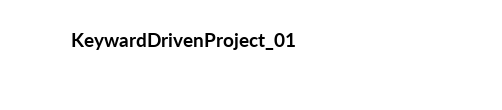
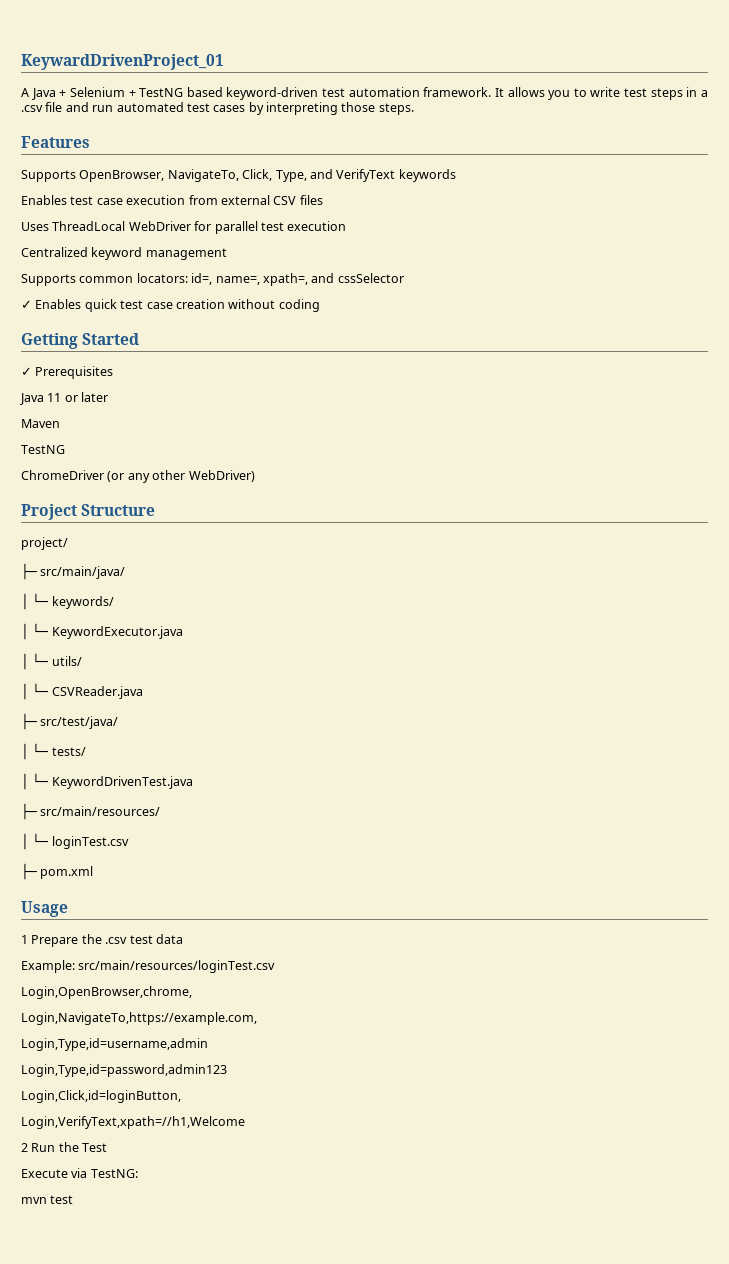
(296, 41) none -> [21,87,709,100] [21,102,414,115] [21,136,90,148] [21,169,456,182] [21,195,323,205] [21,221,347,234] [21,247,227,260] [21,273,404,286] [21,299,320,312] [21,333,140,349] [21,366,114,379] [20,392,109,405] [21,419,60,428] [21,445,65,454] [21,470,255,483] [21,504,156,520] [21,537,68,550] [21,563,126,580] [21,593,114,610] [21,623,183,640] [21,653,82,670] [21,683,143,700] [21,713,119,730] [21,743,86,760] [21,773,193,790] [21,803,161,820] [21,833,129,850] [21,863,94,880] [21,901,68,917] [21,934,183,947] [21,960,276,973] [21,986,192,999] [21,1012,257,1025] [21,1038,208,1051] [21,1064,227,1077] [21,1090,181,1103] [21,1116,245,1129] [21,1142,108,1152] [21,1168,138,1178] [21,1195,74,1204] // A Java + Selenium + TestNG based keyword-driven test automation framework. It allows you to write test steps in a .csv file and run automated test cases by interpreting those steps. // Features // Supports OpenBrowser, NavigateTo, Click, Type, and VerifyText keywords // Enables test case execution from external CSV files // Uses ThreadLocal WebDriver for parallel test execution // Centralized keyword management // Supports common locators: id=, name=, xpath=, and cssSelector // ✓ Enables quick test case creation without coding // Getting Started // ✓ Prerequisites // Java 11 or later // Maven // TestNG // ChromeDriver (or any other WebDriver) // Project Structure // project/ // ├─ src/main/java/ // │ └─ keywords/ // │ └─ KeywordExecutor.java // │ └─ utils/ // │ └─ CSVReader.java // ├─ src/test/java/ // │ └─ tests/ // │ └─ KeywordDrivenTest.java // ├─ src/main/resources/ // │ └─ loginTest.csv // ├─ pom.xml // Usage // 1 Prepare the .csv test data // Example: src/main/resources/loginTest.csv // Login,OpenBrowser,chrome, // Login,NavigateTo,https://example.com, // Login,Type,id=username,admin // Login,Type,id=password,admin123 // Login,Click,id=loginButton, // Login,VerifyText,xpath=//h1,Welcome // 2 Run the Test // Execute via TestNG: // mvn test

